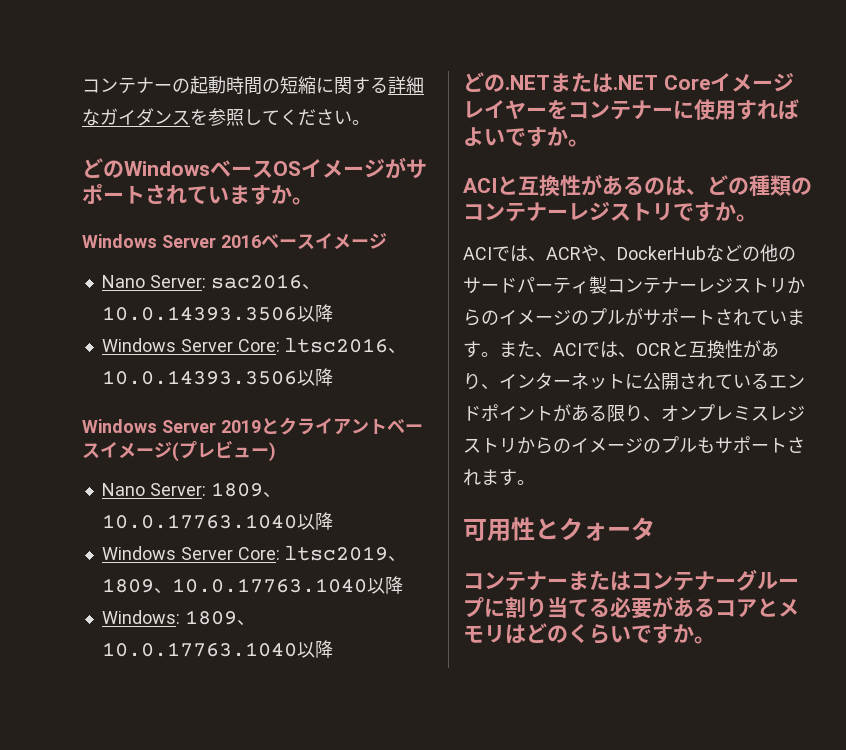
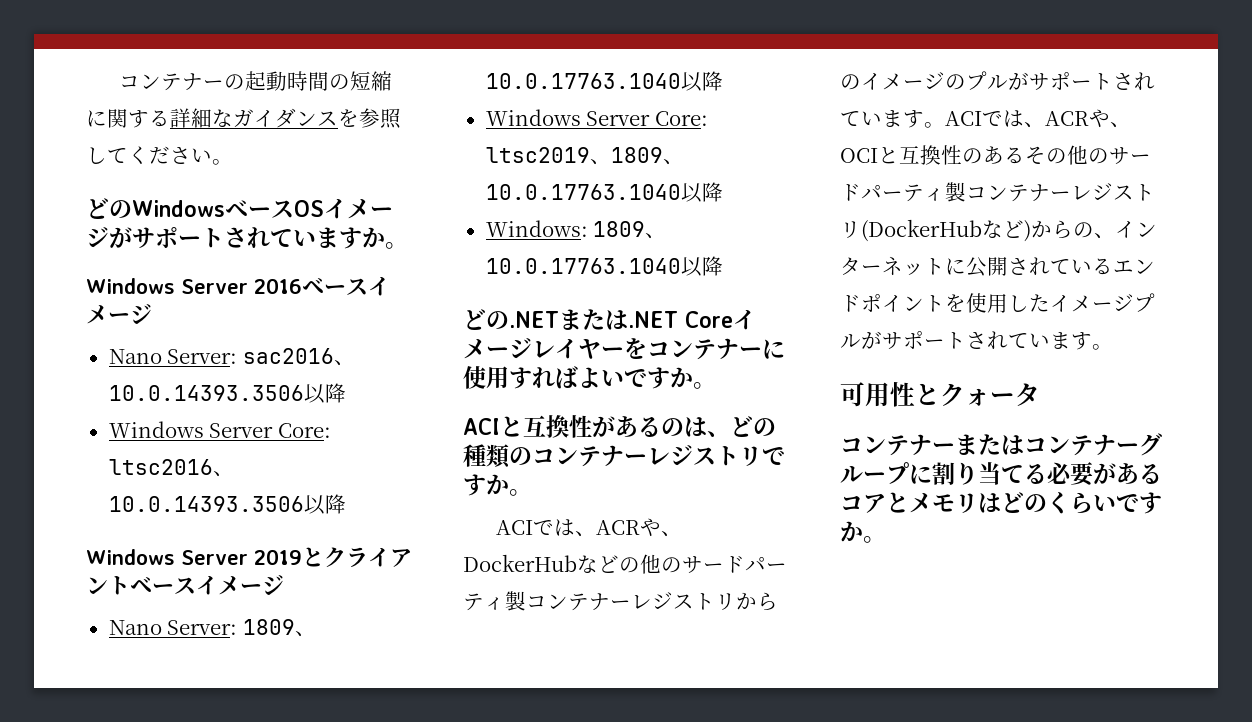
[172,440,276,462] (プレビュー) -> (284, 584) none
[499,340,779,359] [463,373,481,390] また、ACIでは、OCRと互換性があり -> [945,109,1131,128] [840,145,1151,165] [840,182,1155,202] [840,219,1094,242] ACIでは、ACRや、OCIと互換性のあるその他のサードパーティ製コンテナーレジストリ(DockerHubなど)からの
[553,404,805,422] [463,436,805,454] [463,469,481,486] がある限り、オンプレミスレジストリからのイメージのプルもサポートされ -> [945,293,1155,313] [840,331,1050,350] を使用したイメージプルがサポートされてい

